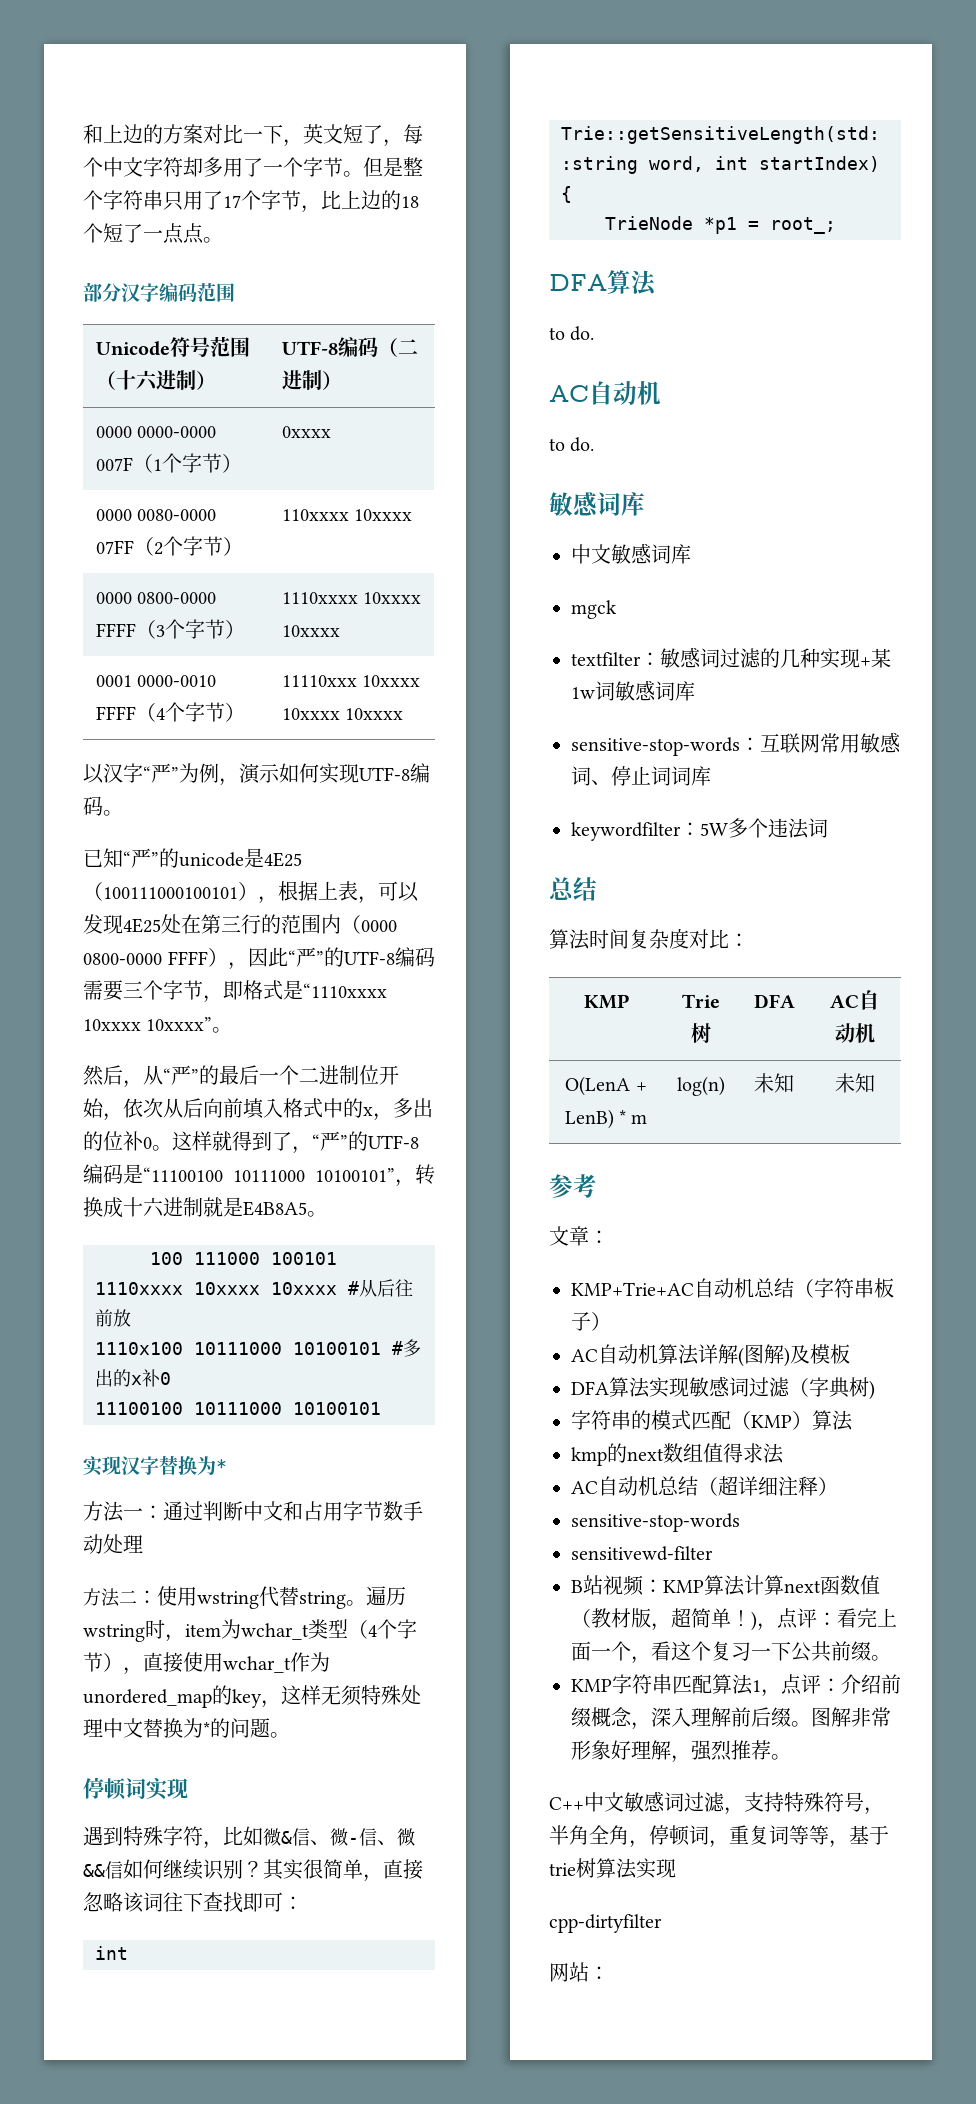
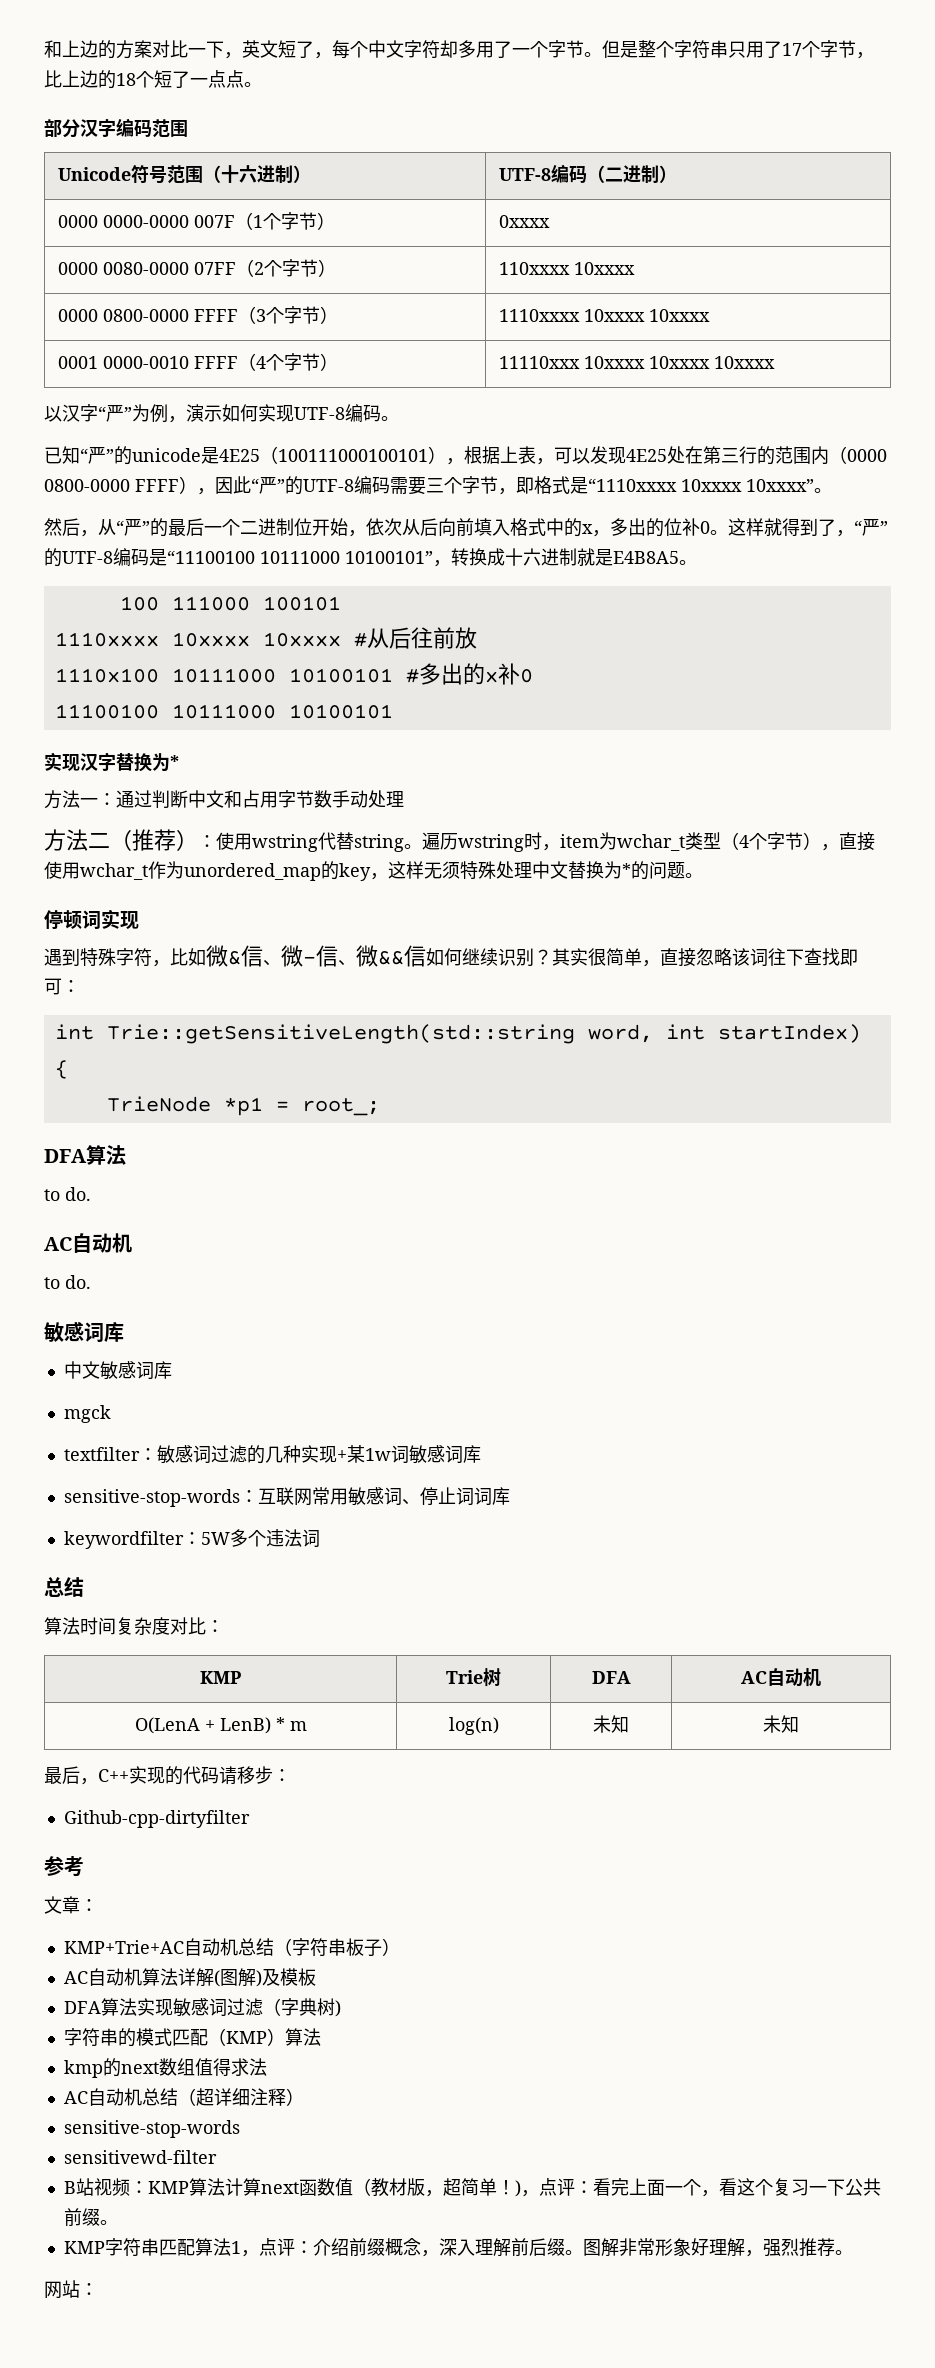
(137, 1597) none -> [110,829,198,851] （推荐）
(875, 1083) none -> [44,1766,291,1785] [63,1810,250,1828] // 最后，C++实现的代码请移步： // Github-cpp-dirtyfilter
[549,1791,884,1815] [549,1825,889,1848] [549,1858,676,1879] [549,1914,662,1933] // C++中文敏感词过滤，支持特殊符号，半角全角，停顿词，重复词等等，基于trie树算法实现 // cpp-dirtyfilter -> (853, 2252) none

